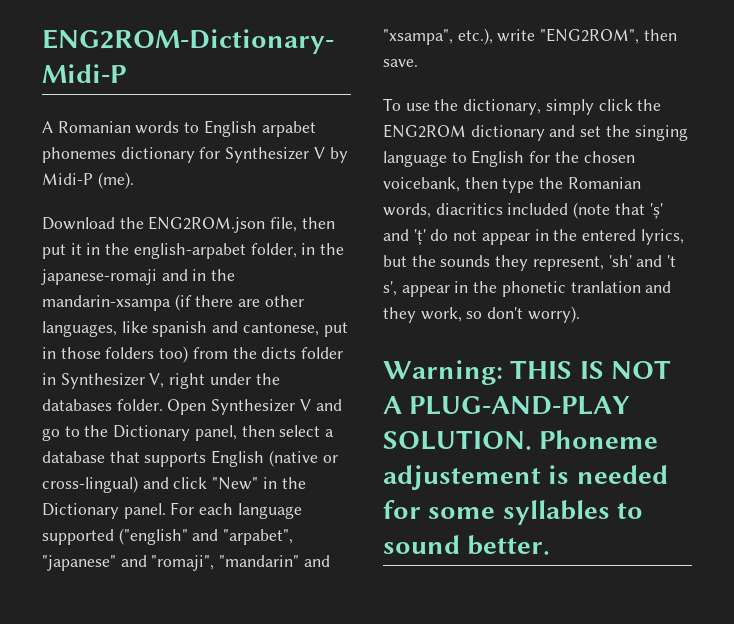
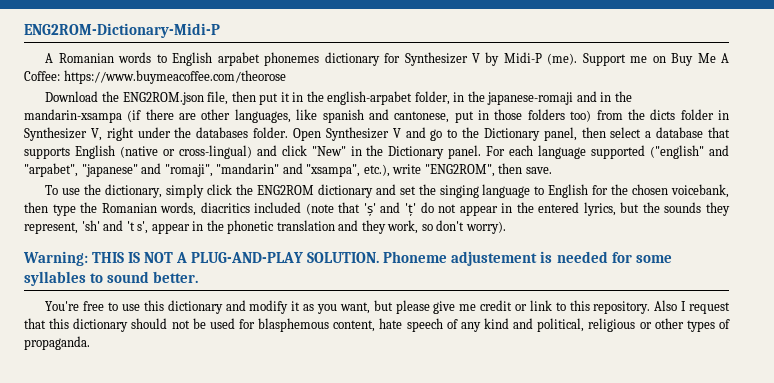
(134, 180) none -> [582,53,729,66] [24,70,286,84] Support me on Buy Me A Coffee: https://www.buymeacoffee.com/theorose
[570,281,641,293] tranlation -> [276,220,335,231] translation
(551, 545) none -> [45,300,730,314] [24,318,730,332] [24,336,90,350] // You're free to use this dictionary and modify it as you want, but please give me credit or link to this repository. Also I request that this dictionary should not be used for blasphemous content, hate speech of any kind and political, religious or other types of propaganda.

